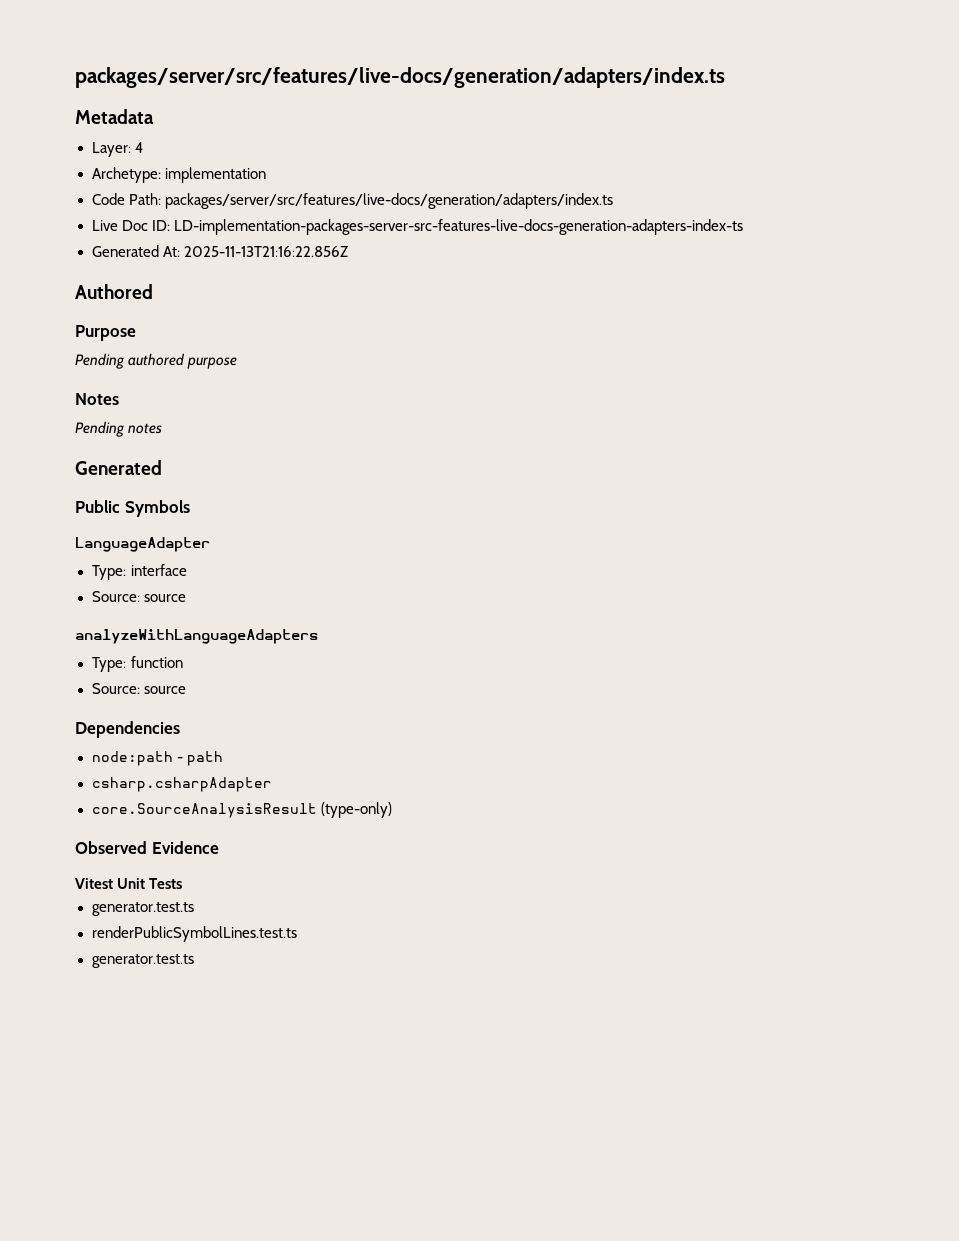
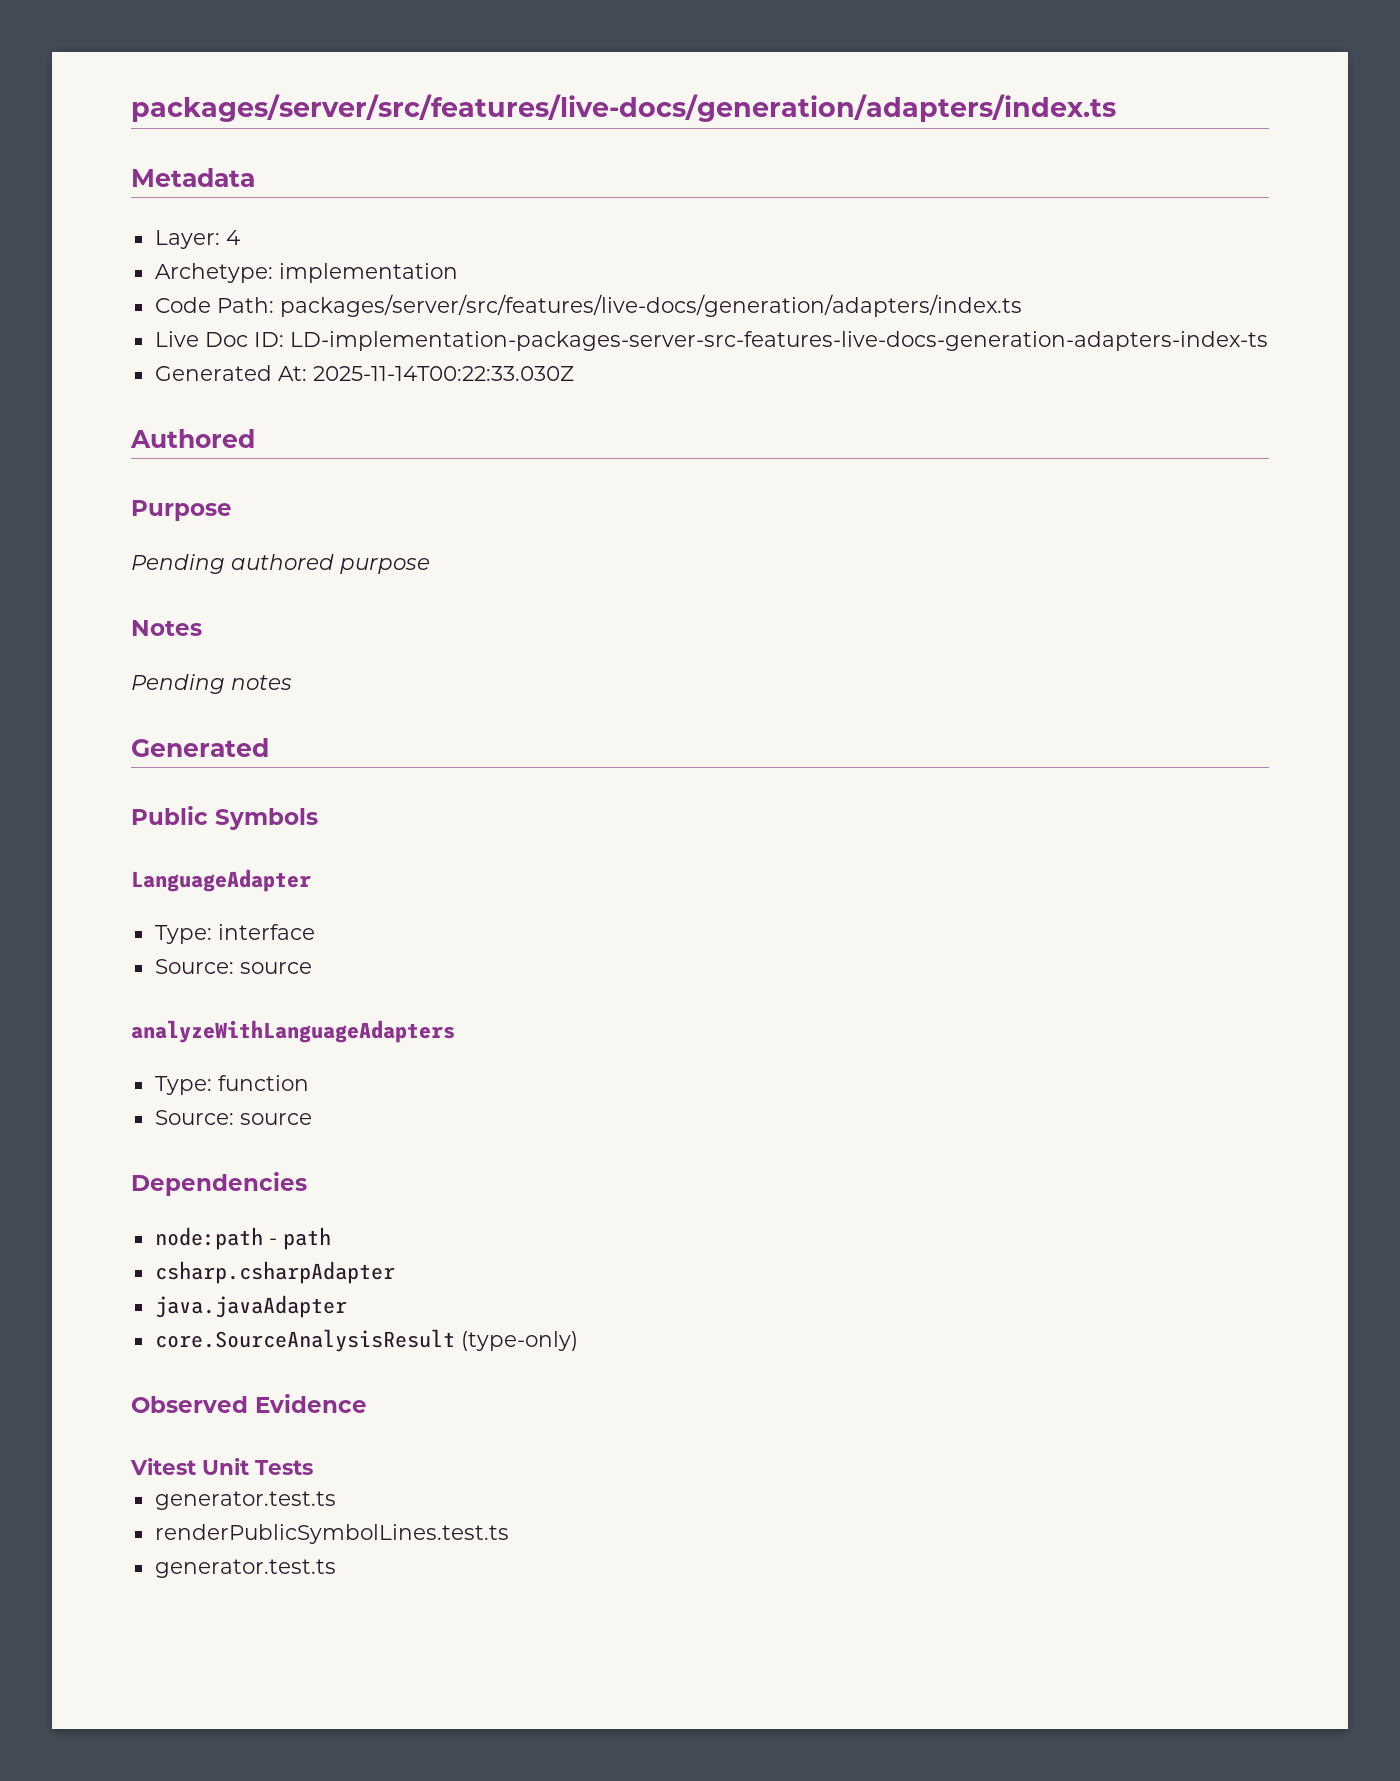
[183,246,349,257] 2025-11-13T21:16:22.856Z -> [312,366,574,381] 2025-11-14T00:22:33.030Z
(272, 784) none -> [154,1295,347,1318] // java.javaAdapter

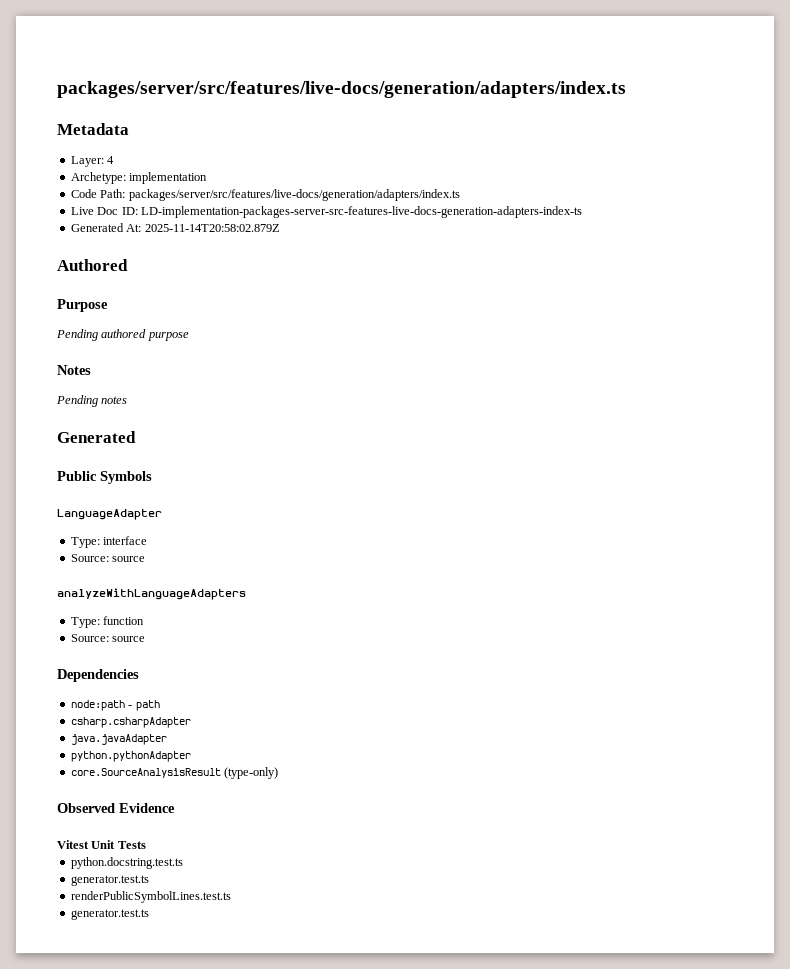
[312,366,574,381] 2025-11-14T00:22:33.030Z -> [144,224,280,232] 2025-11-14T20:58:02.879Z
(347, 1306) none -> [70,751,191,762] // python.pythonAdapter
(313, 1467) none -> [70,857,183,869] // python.docstring.test.ts

